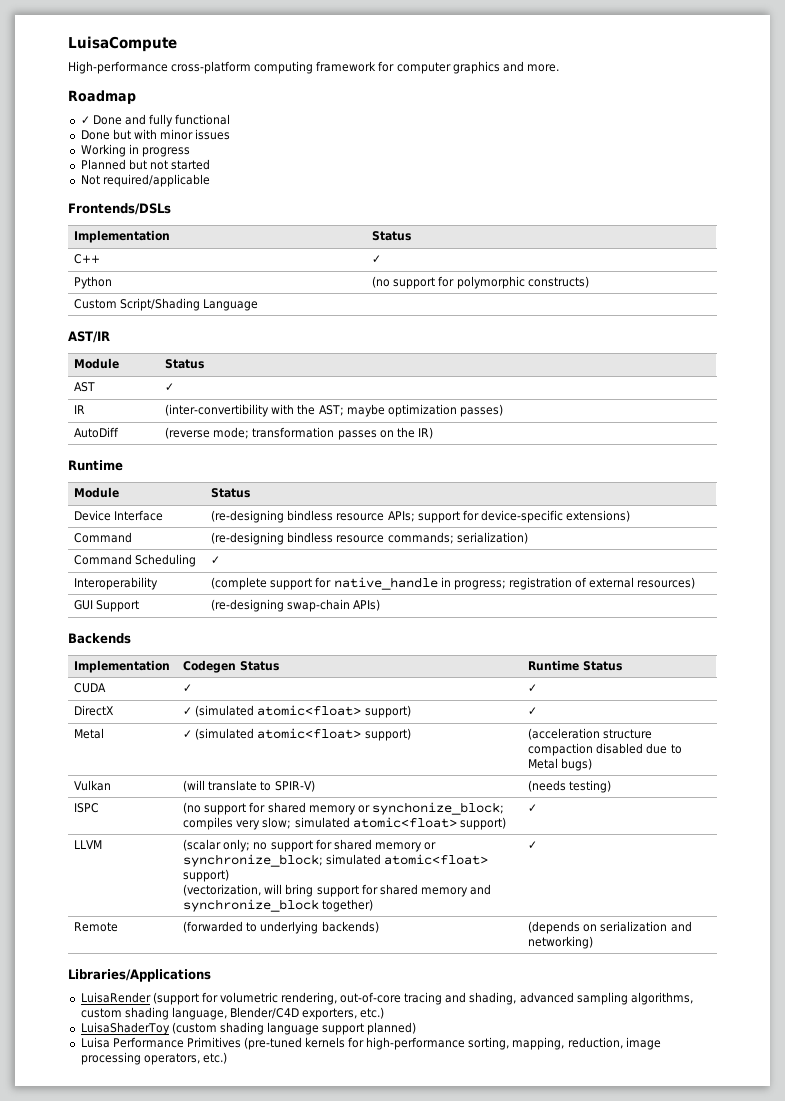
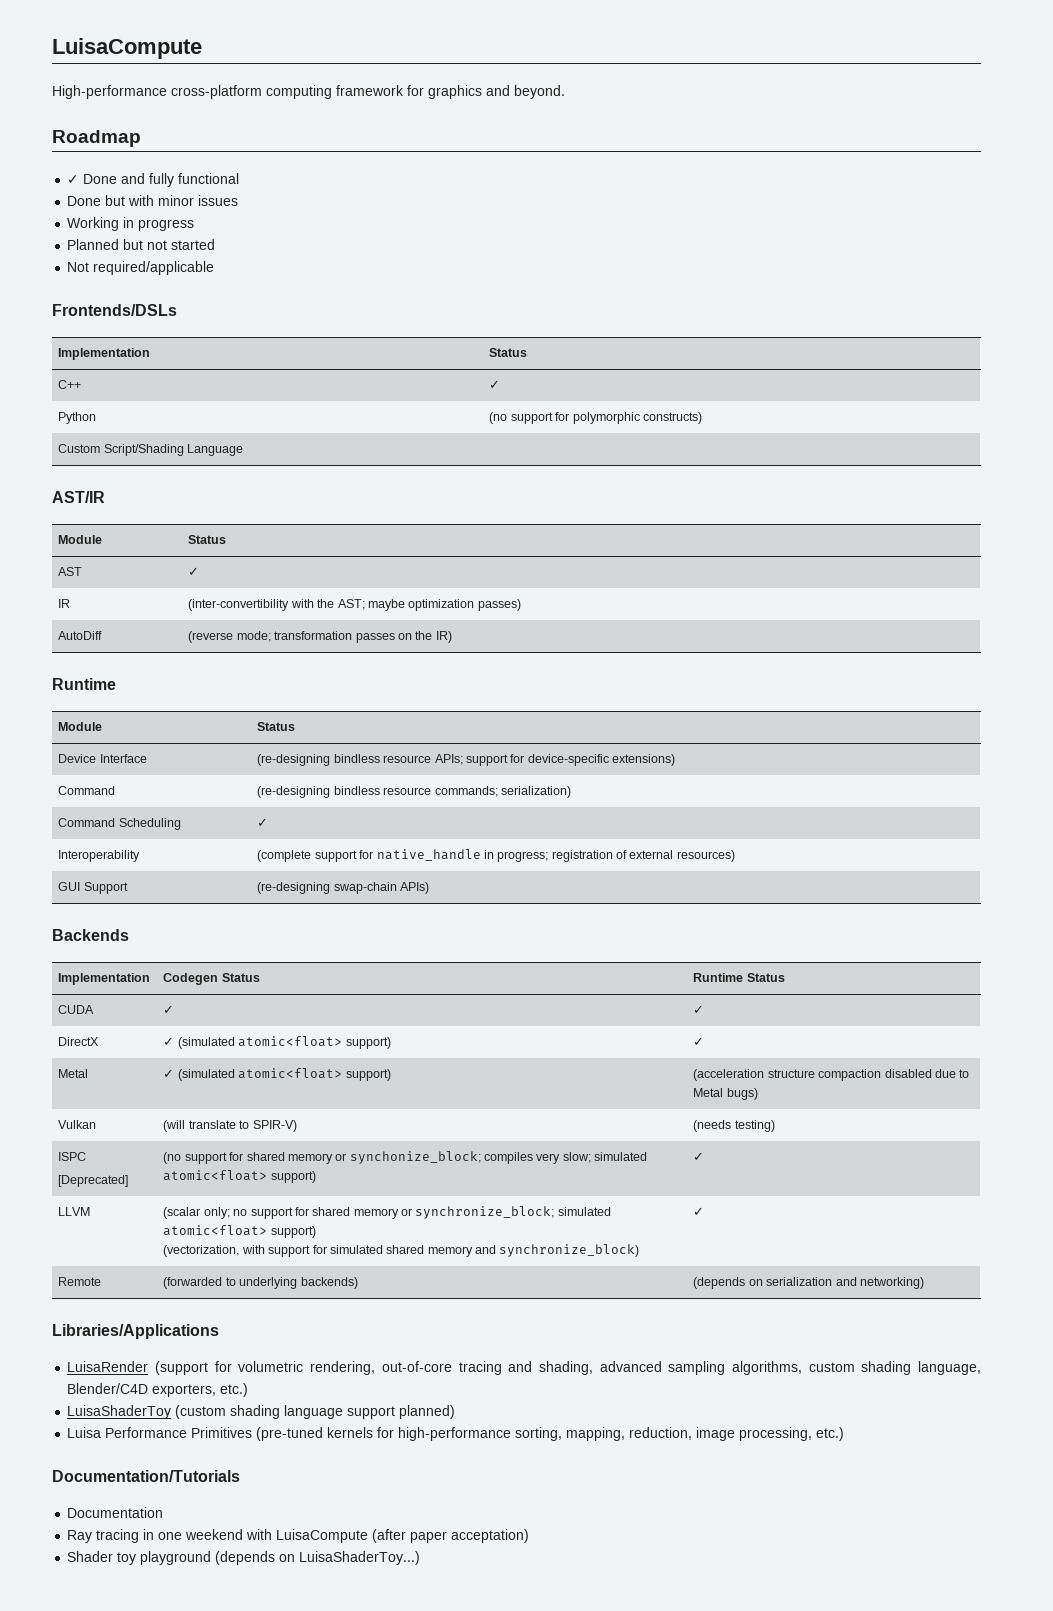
[396,62,451,74] computer -> (424, 90) none
[526,64,559,72] more. -> [514,85,565,99] beyond.
(100, 808) none -> [58,1175,129,1187] // [Deprecated]
[264,884,378,897] will bring support for -> [241,1245,383,1257] with support for simulated
[183,899,374,912] synchronize_block together) -> [499,1244,640,1257] synchronize_block)
[80,1052,227,1065] processing operators, etc.) -> [739,1427,845,1441] [52,1470,240,1482] [67,1507,164,1518] [67,1529,530,1543] [67,1551,421,1565] processing, etc.) // Documentation/Tutorials // Documentation // Ray tracing in one weekend with LuisaCompute (after paper acceptation) // Shader toy playground (depends on LuisaShaderToy...)

